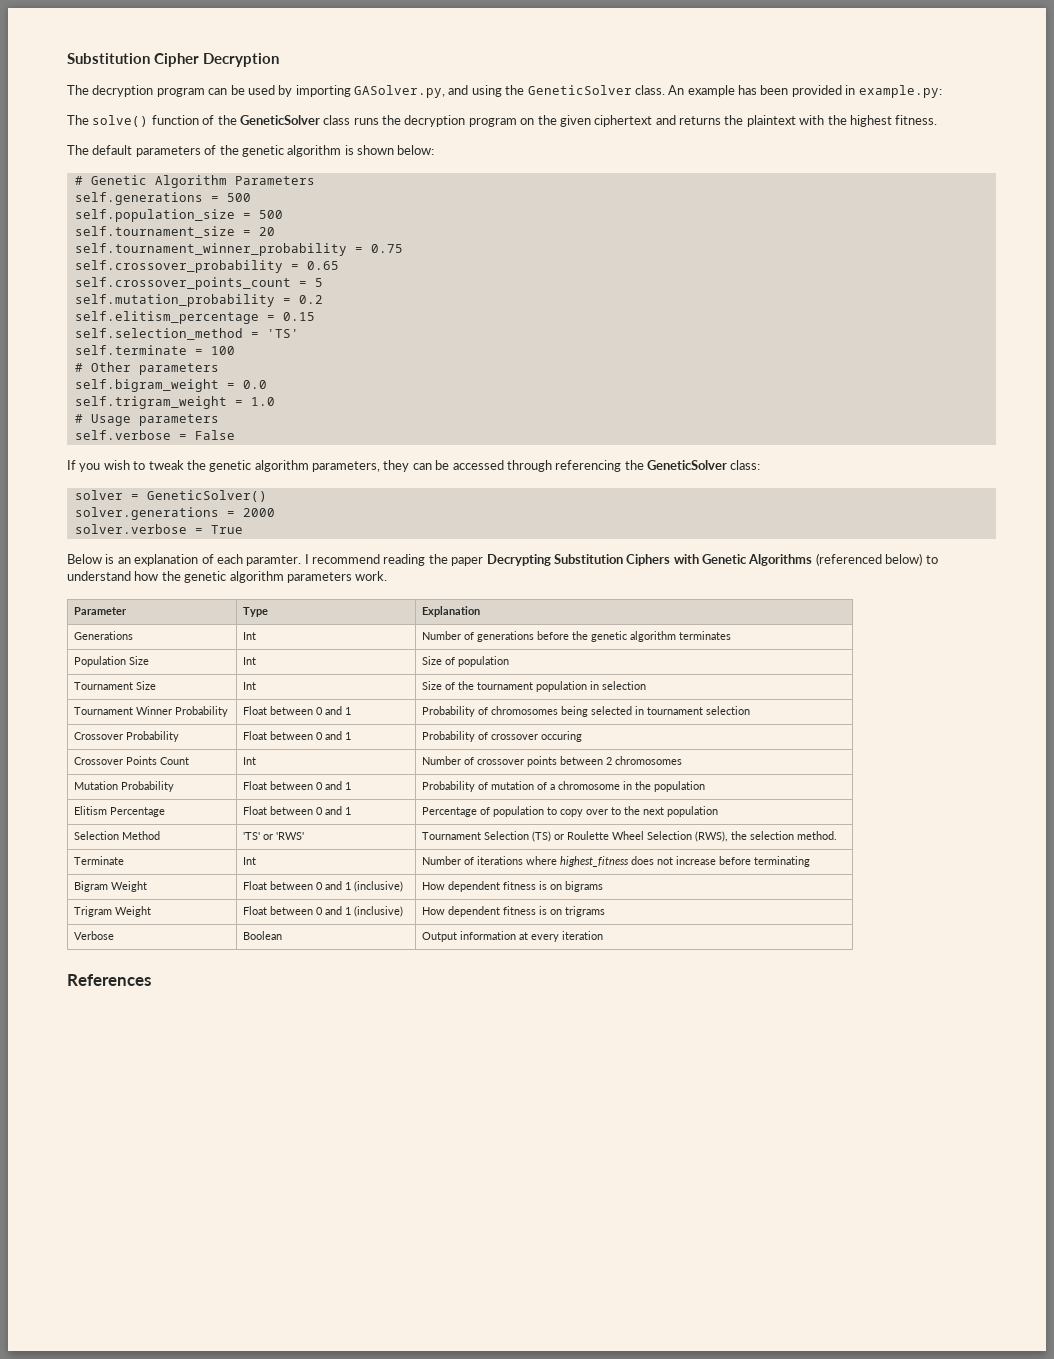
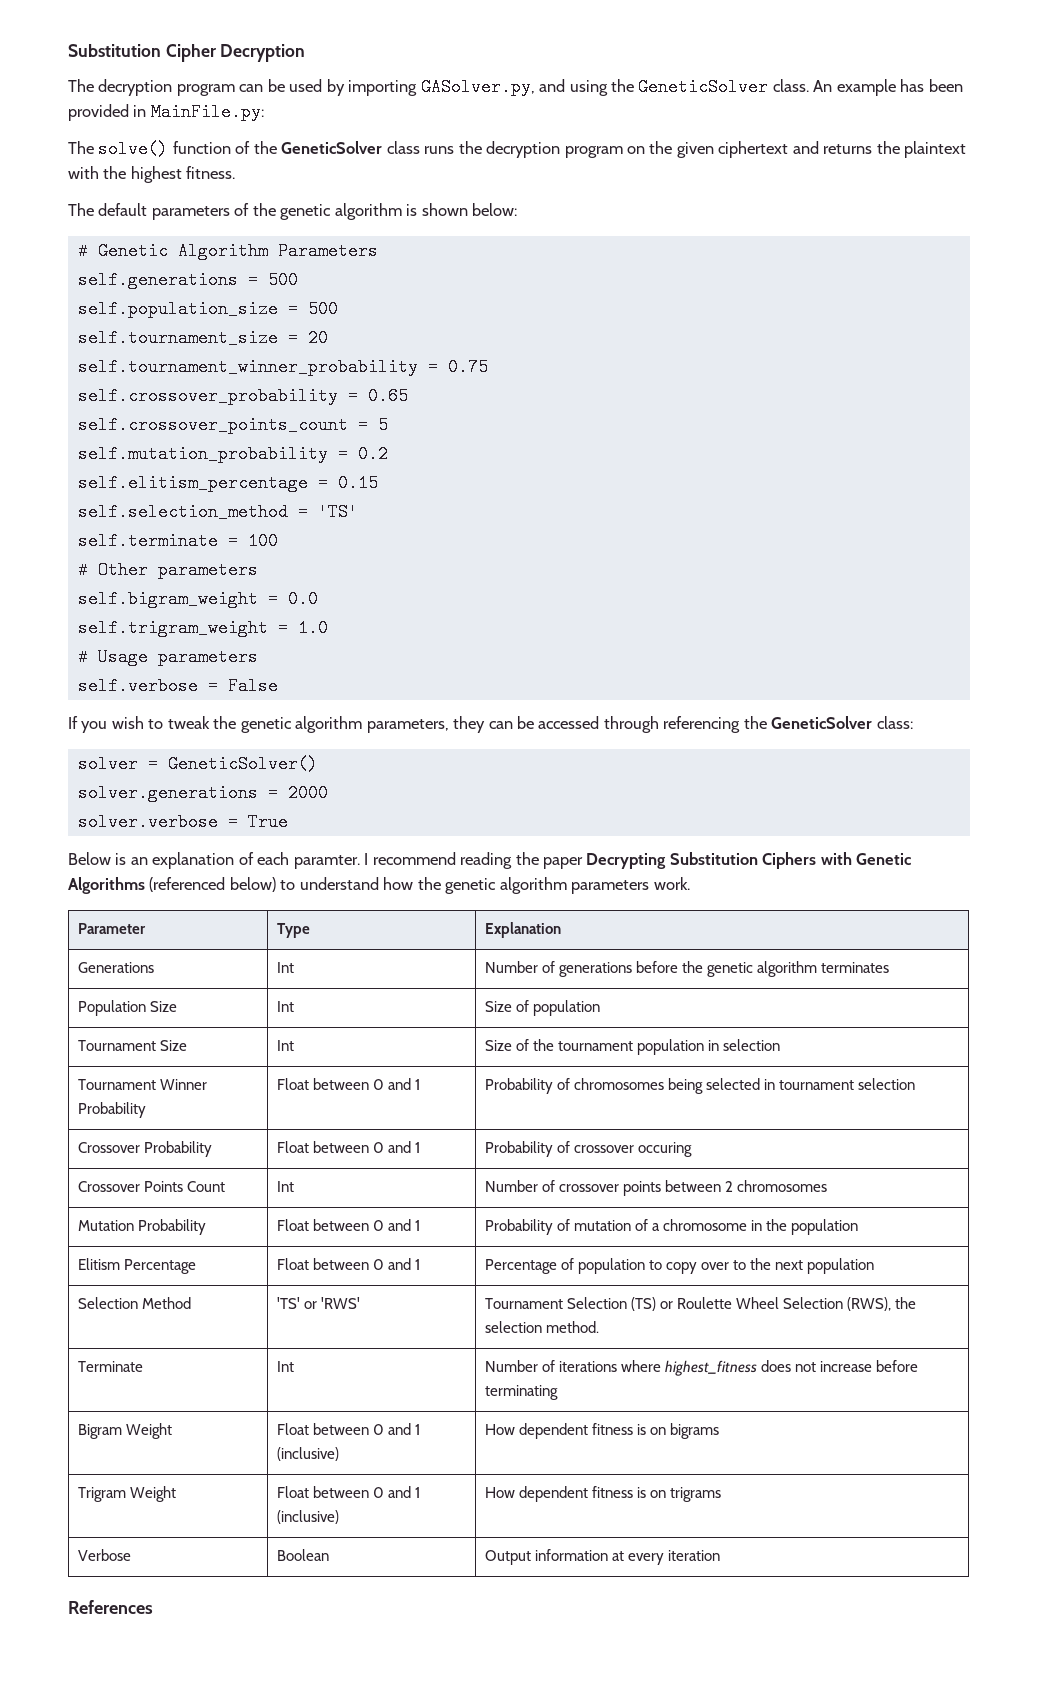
[858,85,942,98] example.py: -> [150,103,264,121] MainFile.py:

